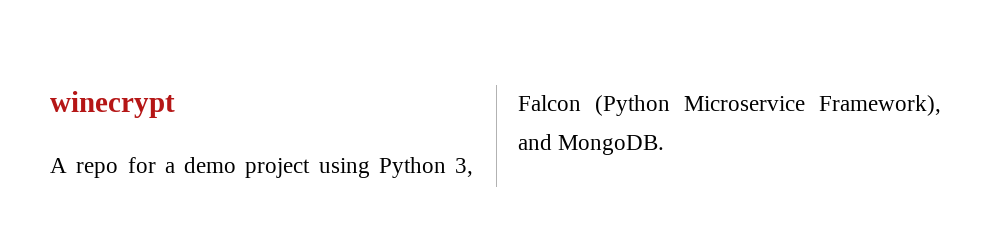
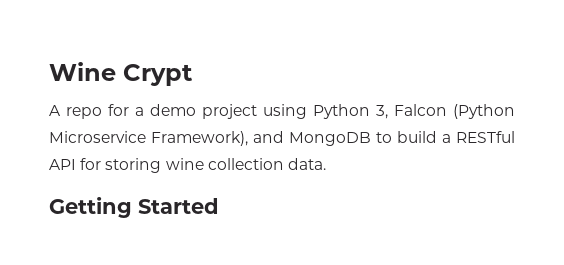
[50,91,175,118] winecrypt -> [49,62,193,86] Wine Crypt
[558,135,665,155] MongoDB. -> [289,131,515,146] [49,158,326,173] [49,197,219,218] MongoDB to build a RESTful API for storing wine collection data. // Getting Started

